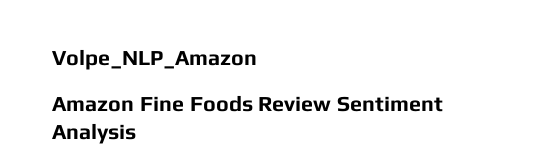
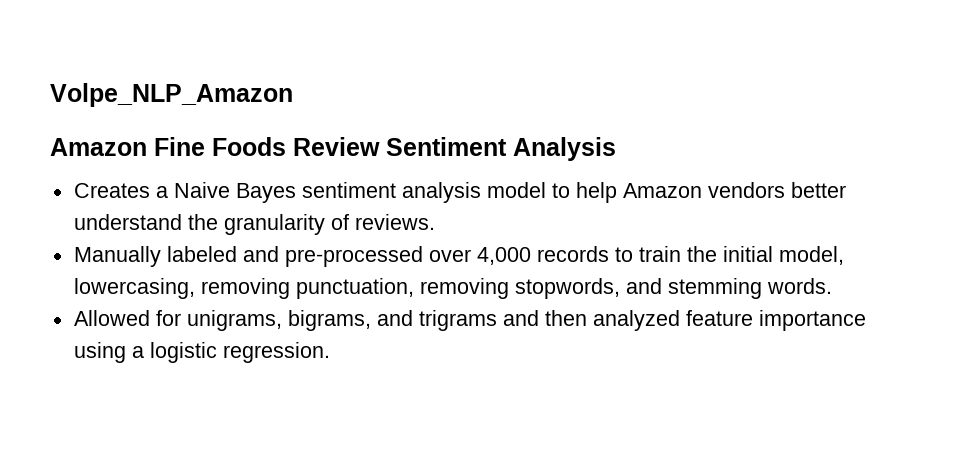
(136, 133) none -> [73,182,846,203] [73,214,435,235] [73,246,844,267] [73,278,832,299] [73,310,866,331] [73,342,330,363] // Creates a Naive Bayes sentiment analysis model to help Amazon vendors better understand the granularity of reviews. // Manually labeled and pre-processed over 4,000 records to train the initial model, lowercasing, removing punctuation, removing stopwords, and stemming words. // Allowed for unigrams, bigrams, and trigrams and then analyzed feature importance using a logistic regression.

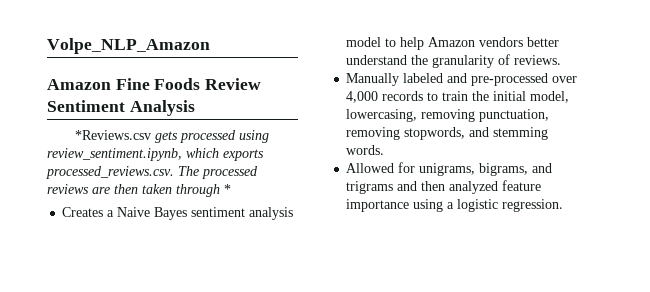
(616, 149) none -> [75,130,270,143] [47,148,264,161] [46,166,258,179] [47,184,231,197] // *Reviews.csv gets processed using review_sentiment.ipynb, which exports processed_reviews.csv. The processed reviews are then taken through *

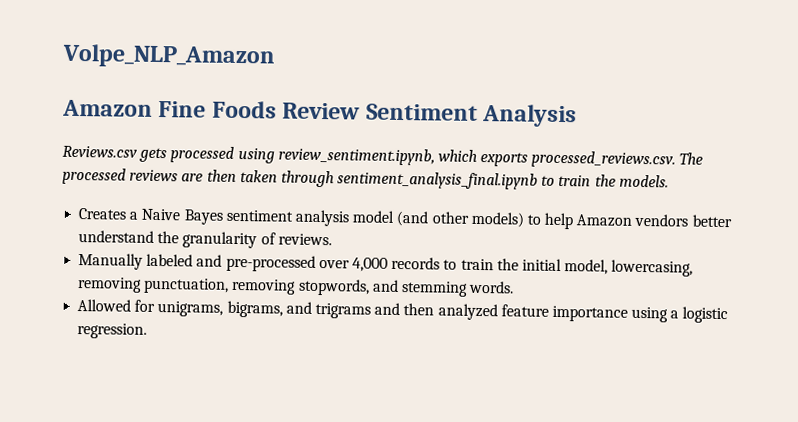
[75,130,152,140] *Reviews.csv -> [62,145,137,158] Reviews.csv
[224,184,231,194] * -> [337,171,669,190] sentiment_analysis_final.ipynb to train the models.
(382, 42) none -> [396,210,524,228] (and other models)

